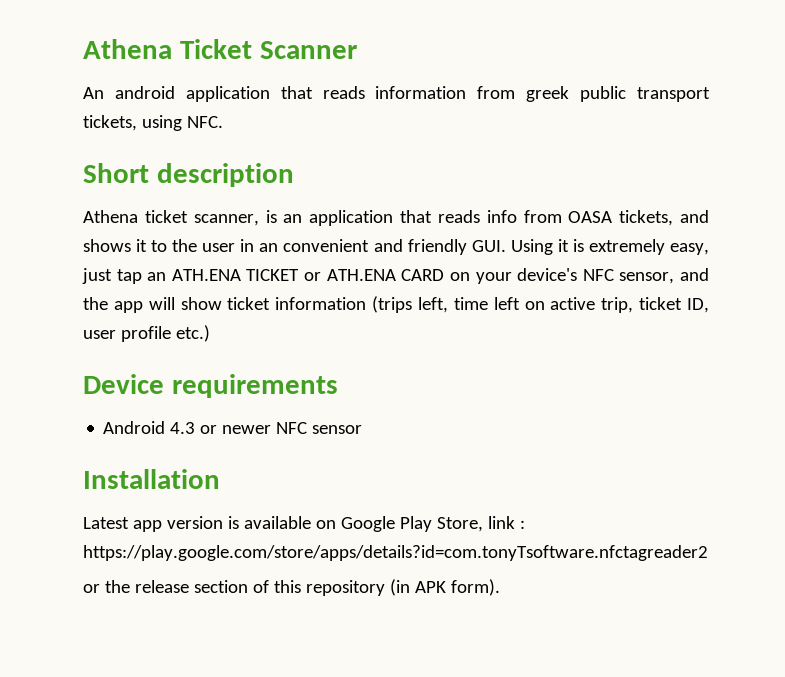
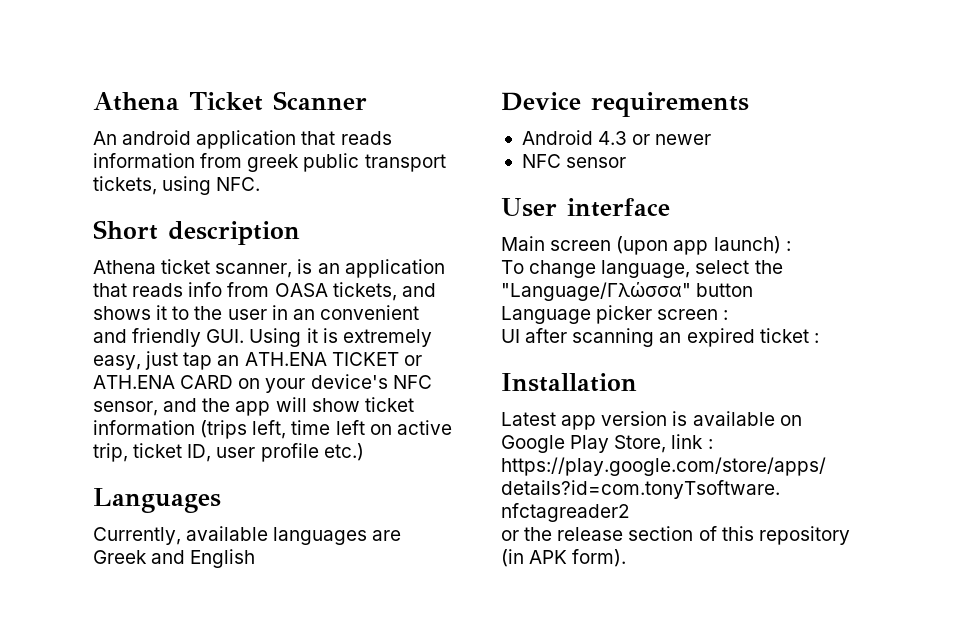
(210, 333) none -> [93,488,221,513] [93,526,402,545] [93,549,256,568] // Languages // Currently, available languages are Greek and English
(272, 429) none -> (712, 139) //
(363, 429) none -> [501,198,670,217] [501,236,791,255] [501,260,783,278] [501,282,754,301] [501,305,729,324] [501,328,819,347] // User interface // Main screen (upon app launch) : // To change language, select the "Language/Γλώσσα" button // Language picker screen : // UI after scanning an expired ticket :

